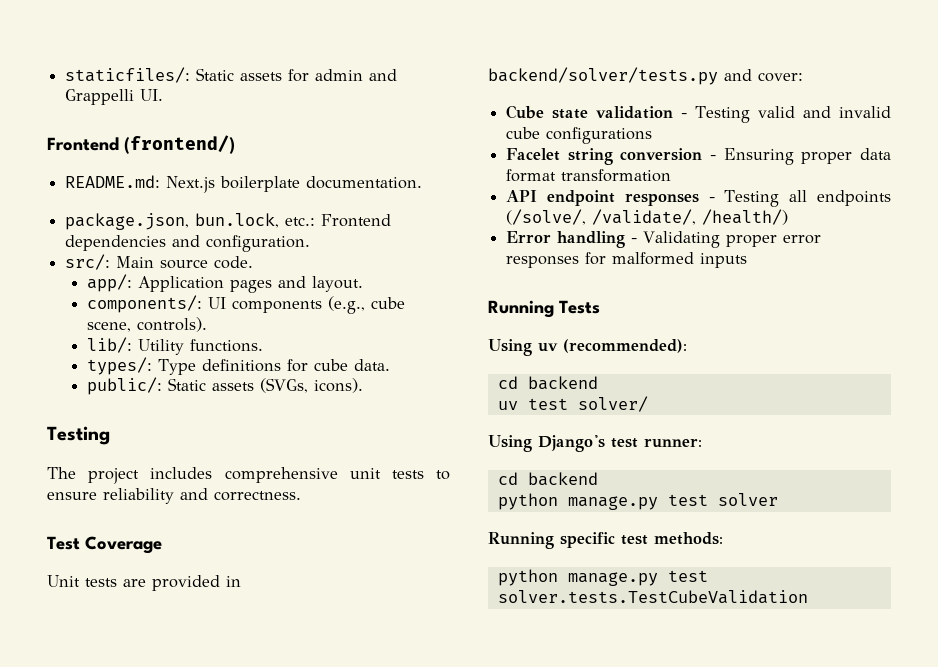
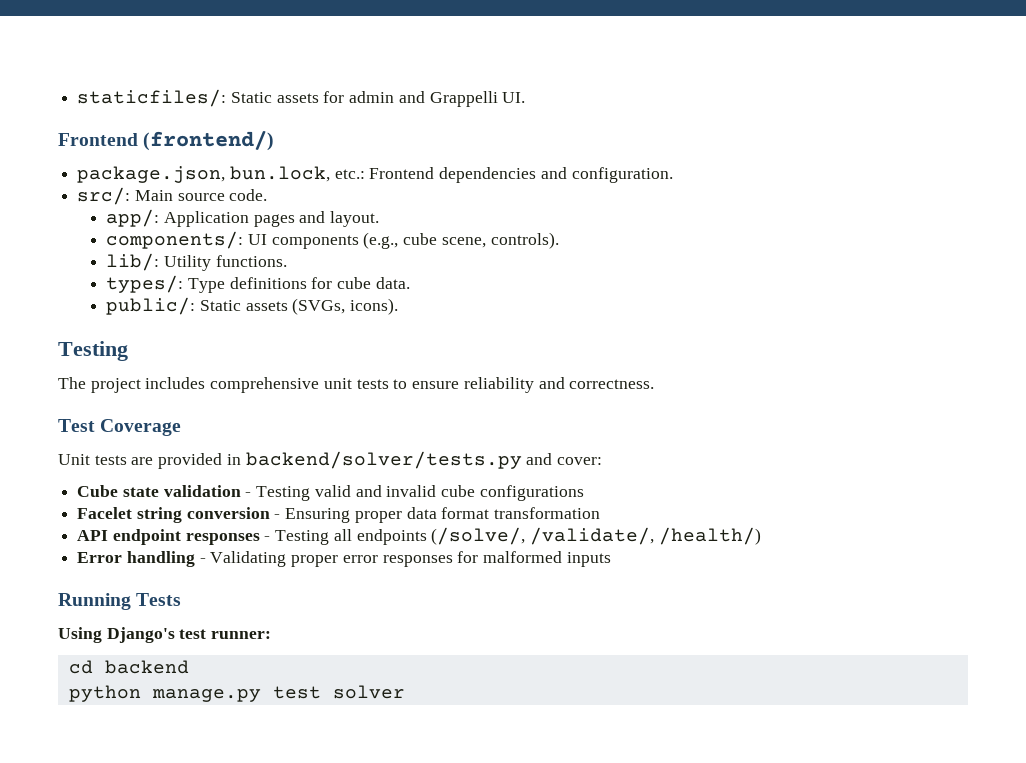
[65,175,423,193] // README.md: Next.js boilerplate documentation. -> (275, 140) none
[488,339,687,356] [497,376,598,390] [497,396,648,412] // Using uv (recommended): // cd backend // uv test solver/ -> (182, 599) none
[488,532,723,549] [497,569,708,586] [497,590,808,604] // Running specific test methods: // python manage.py test solver.tests.TestCubeValidation -> (405, 692) none

